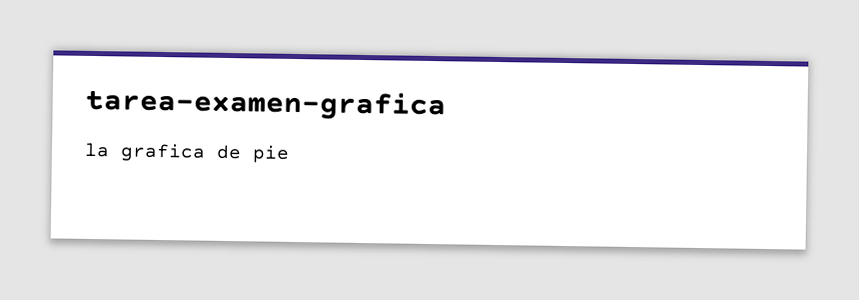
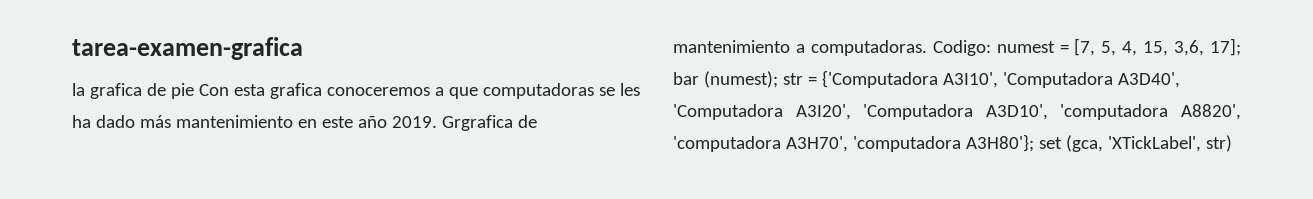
(290, 154) none -> [199,83,640,99] [72,115,537,131] [673,38,1241,56] [673,70,1180,88] [673,104,1241,120] [673,134,1232,152] Con esta grafica conoceremos a que computadoras se les ha dado más mantenimiento en este año 2019. Grgrafica de mantenimiento a computadoras. Codigo: numest = [7, 5, 4, 15, 3,6, 17]; bar (numest); str = {'Computadora A3I10', 'Computadora A3D40', 'Computadora A3I20', 'Computadora A3D10', 'computadora A8820', 'computadora A3H70', 'computadora A3H80'}; set (gca, 'XTickLabel', str)

